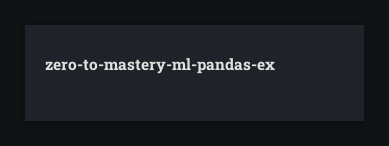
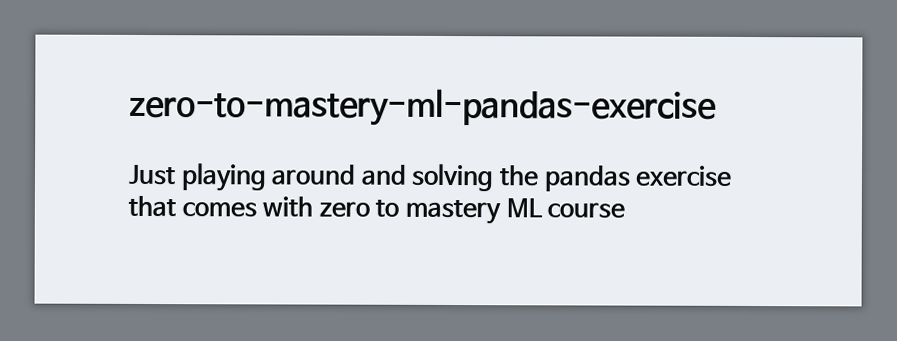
[45,58,275,74] zero-to-mastery-ml-pandas-ex -> [129,87,717,127] [128,163,733,192] [128,195,626,225] zero-to-mastery-ml-pandas-exercise // Just playing around and solving the pandas exercise that comes with zero to mastery ML course

